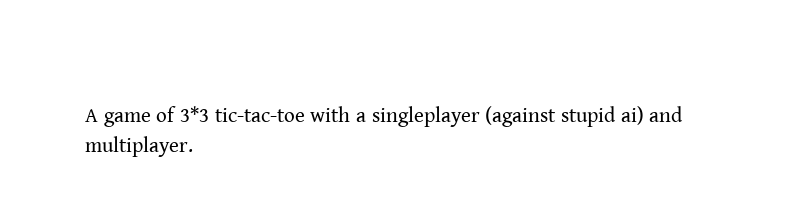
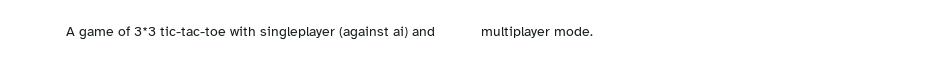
[356,112,367,122] a -> (256, 31) none
[561,106,617,127] stupid -> (389, 33) none
[85,136,193,157] multiplayer. -> [481,26,593,38] multiplayer mode.

